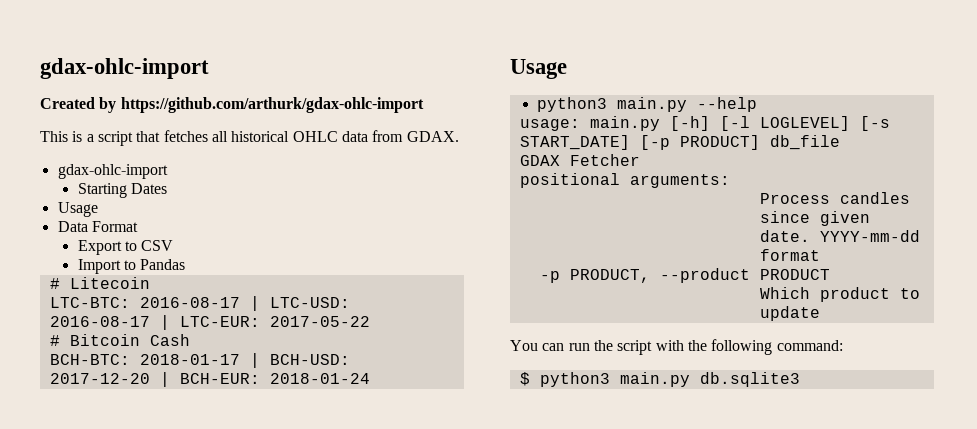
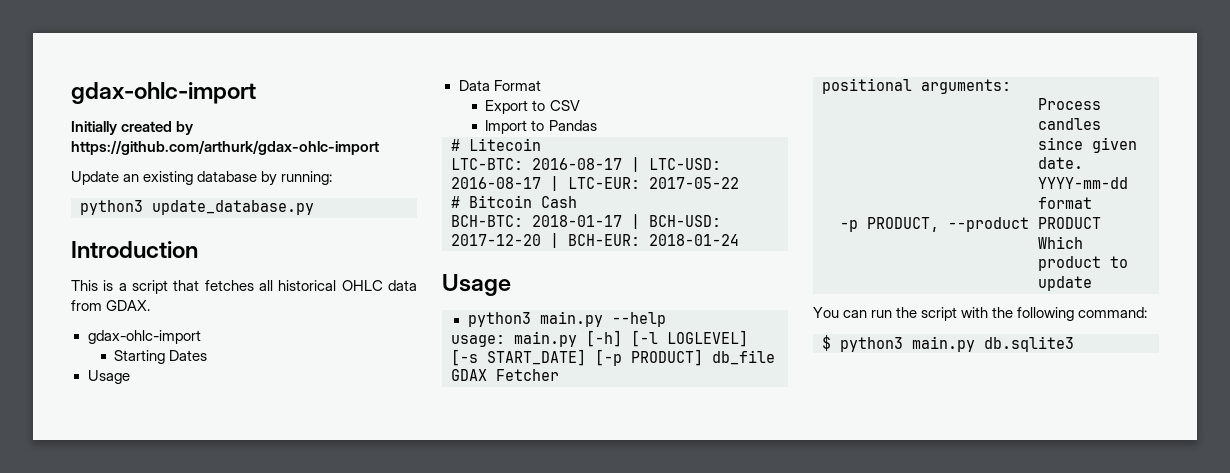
[40,58,209,79] [40,97,95,109] gdax-ohlc-import // Created -> [71,82,256,104] [71,121,173,135] gdax-ohlc-import // Initially created
(424, 105) none -> [71,171,333,186] [80,200,314,215] [71,241,198,258] // Update an existing database by running: // python3 update_database.py // Introduction

